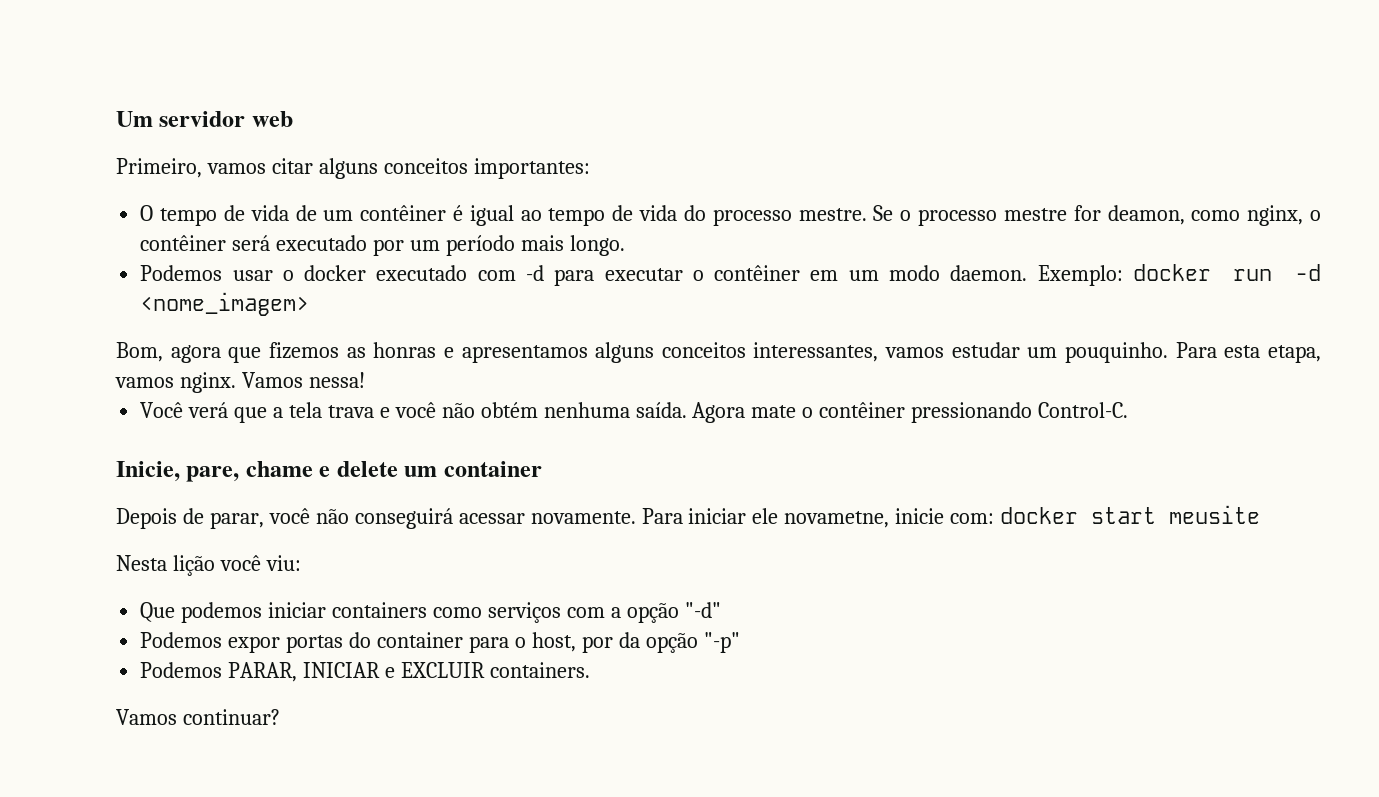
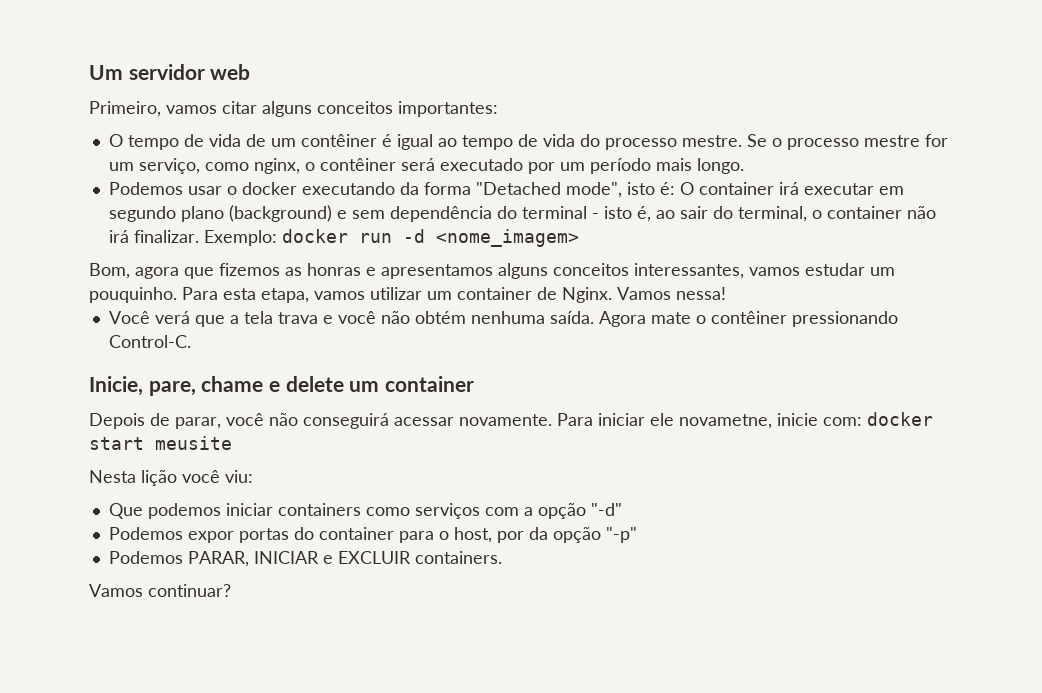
[1107,205,1185,225] deamon, -> [108,158,200,174] um serviço,
[376,265,1028,286] executado com -d para executar o contêiner em um modo daemon. -> [301,182,904,198] [108,205,936,222] [108,230,199,243] executando da forma "Detached mode", isto é: O container irá executar em segundo plano (background) e sem dependência do terminal - isto é, ao sair do terminal, o container não irá finalizar.
[179,372,236,393] nginx. -> [370,287,612,303] utilizar um container de Nginx.

